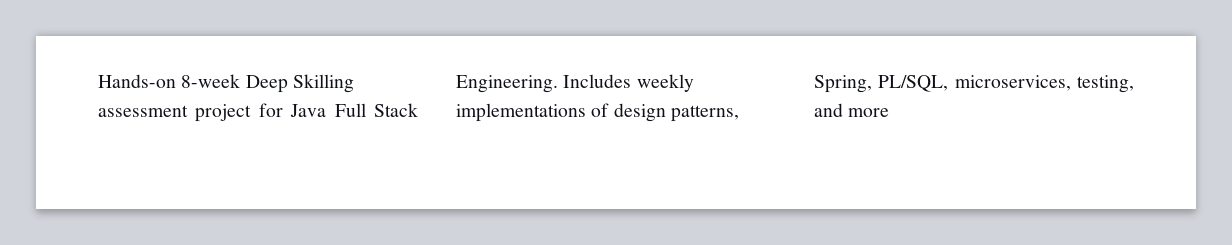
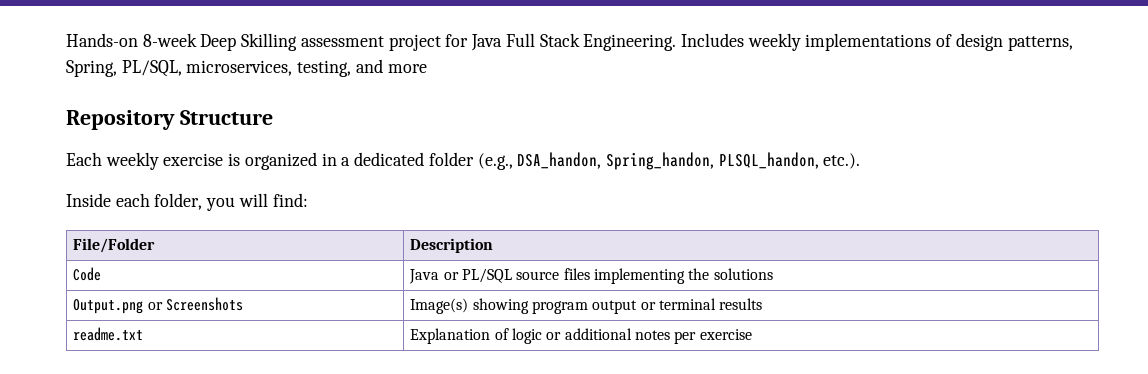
(890, 112) none -> [66,110,273,130] [66,152,861,170] [66,193,308,211] [73,238,156,253] [410,238,494,253] [73,267,102,281] [409,268,773,284] [73,297,243,314] [410,298,763,314] [73,327,144,341] [410,328,752,344] // Repository Structure // Each weekly exercise is organized in a dedicated folder (e.g., DSA_handon, Spring_handon, PLSQL_handon, etc.). // Inside each folder, you will find: // File/Folder | Description // Code | Java or PL/SQL source files implementing the solutions // Output.png or Screenshots | Image(s) showing program output or terminal results // readme.txt | Explanation of logic or additional notes per exercise

